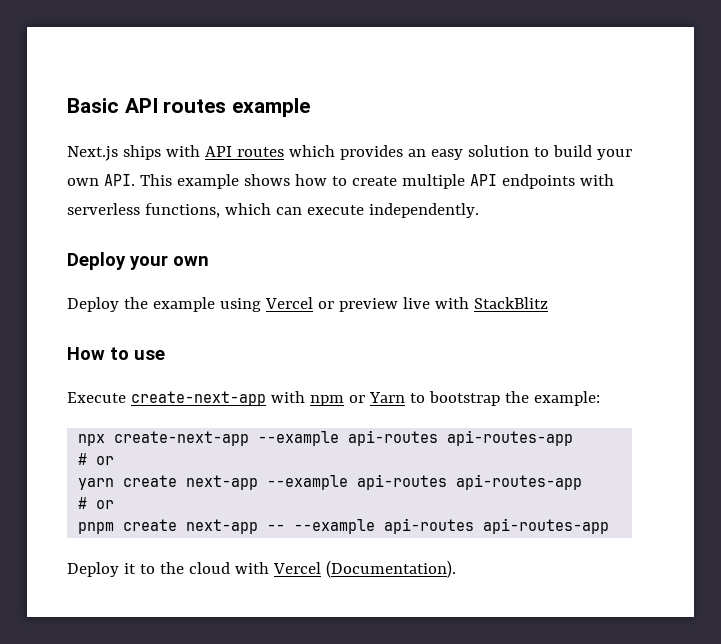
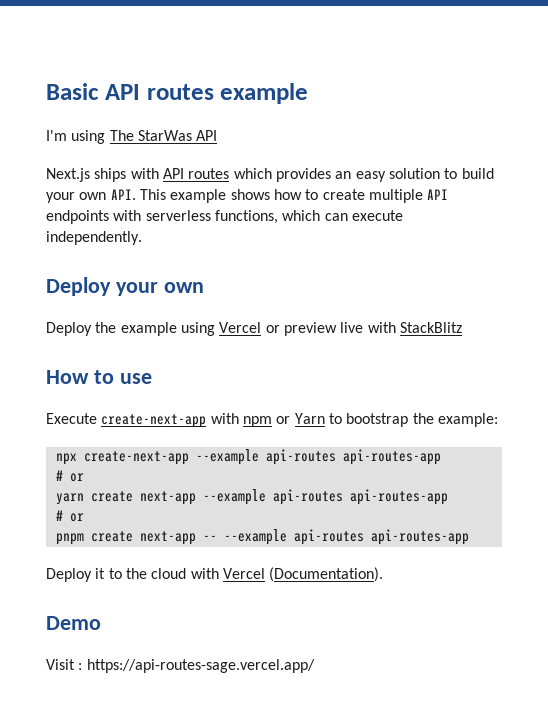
(311, 107) none -> [46,130,218,144] // I'm using The StarWas API
(456, 569) none -> [46,616,101,630] [46,659,315,673] // Demo // Visit : https://api-routes-sage.vercel.app/

